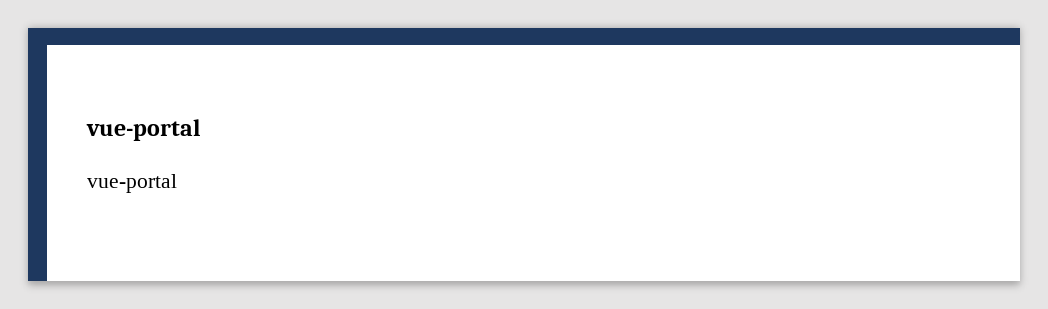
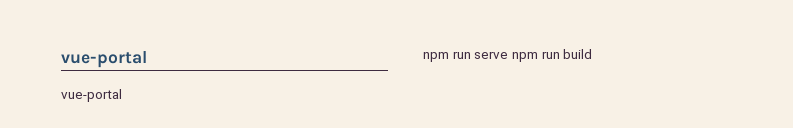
(177, 183) none -> [423,49,593,62] // npm run serve npm run build

